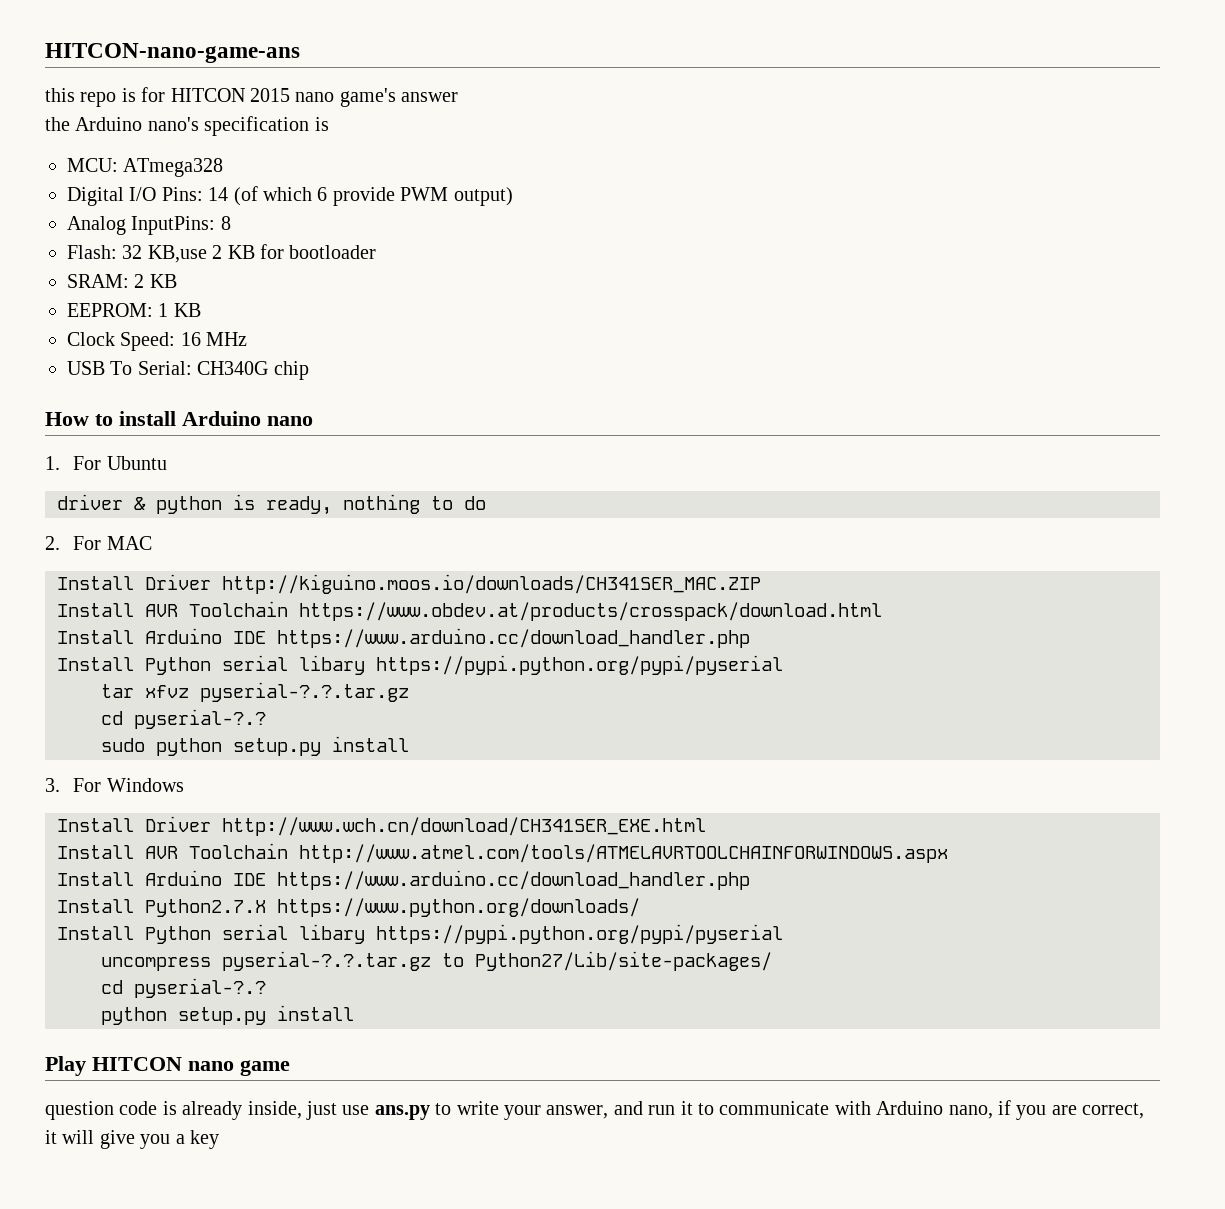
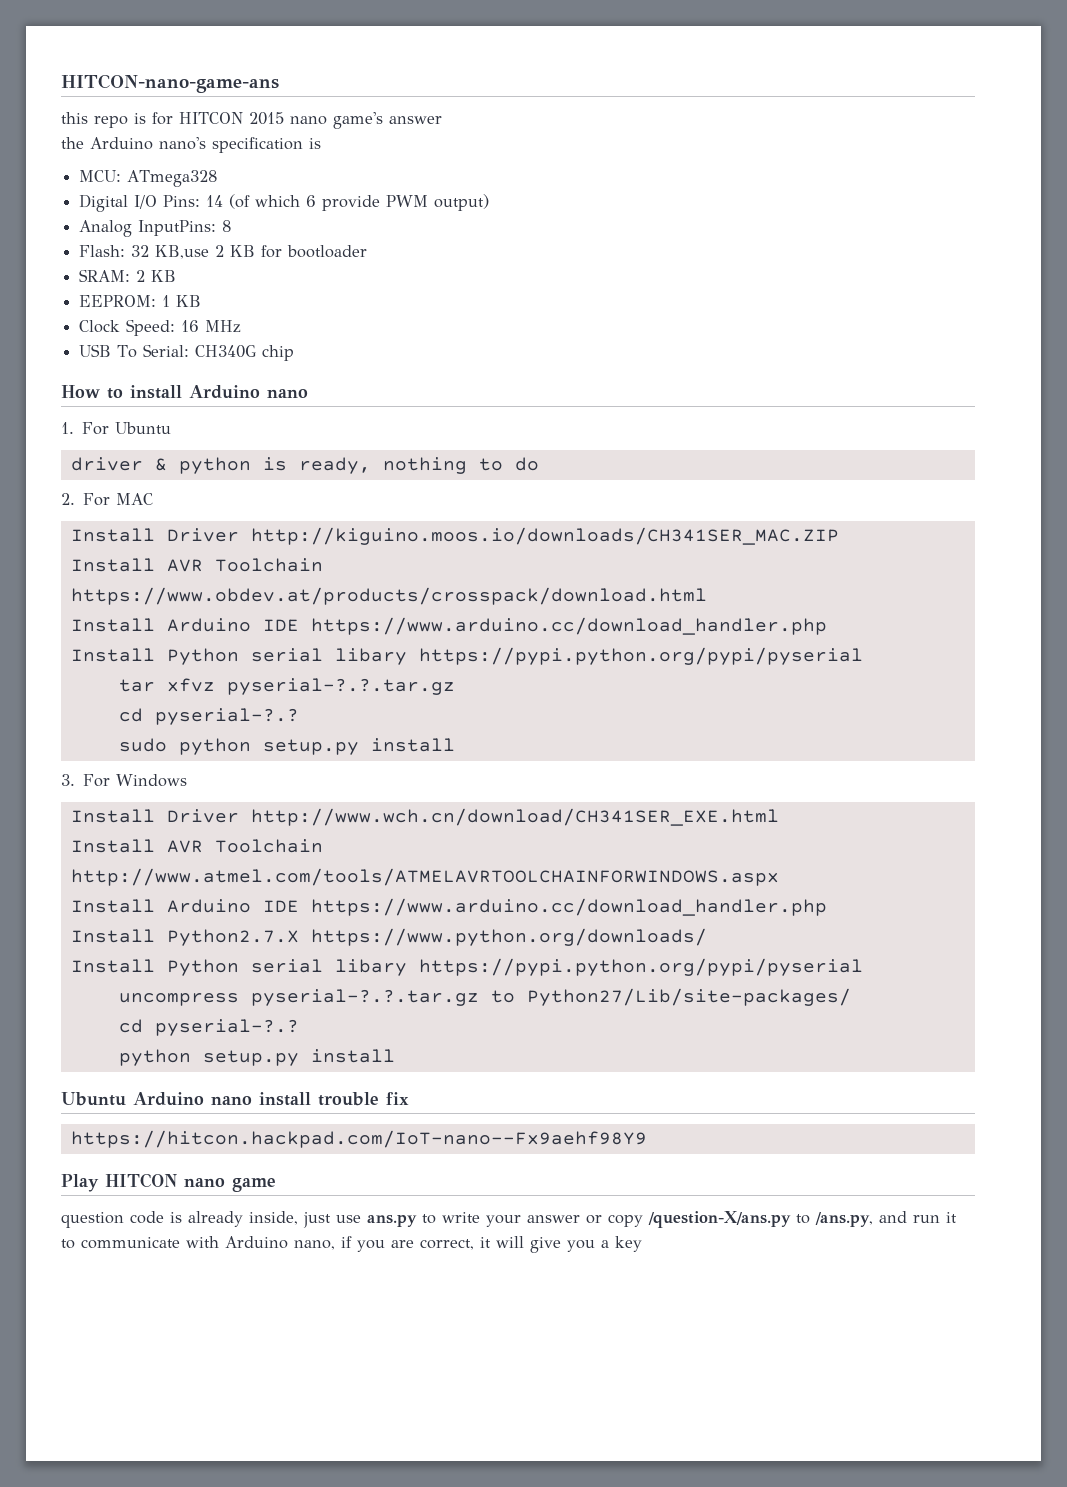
(354, 1013) none -> [61,1092,409,1106] [70,1130,647,1148] // Ubuntu Arduino nano install trouble fix // https://hitcon.hackpad.com/IoT-nano--Fx9aehf98Y9
[546,1105,609,1119] answer, -> [527,1211,873,1228] answer or copy /question-X/ans.py to /ans.py,

